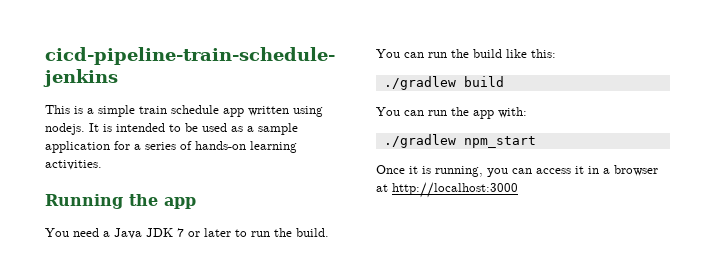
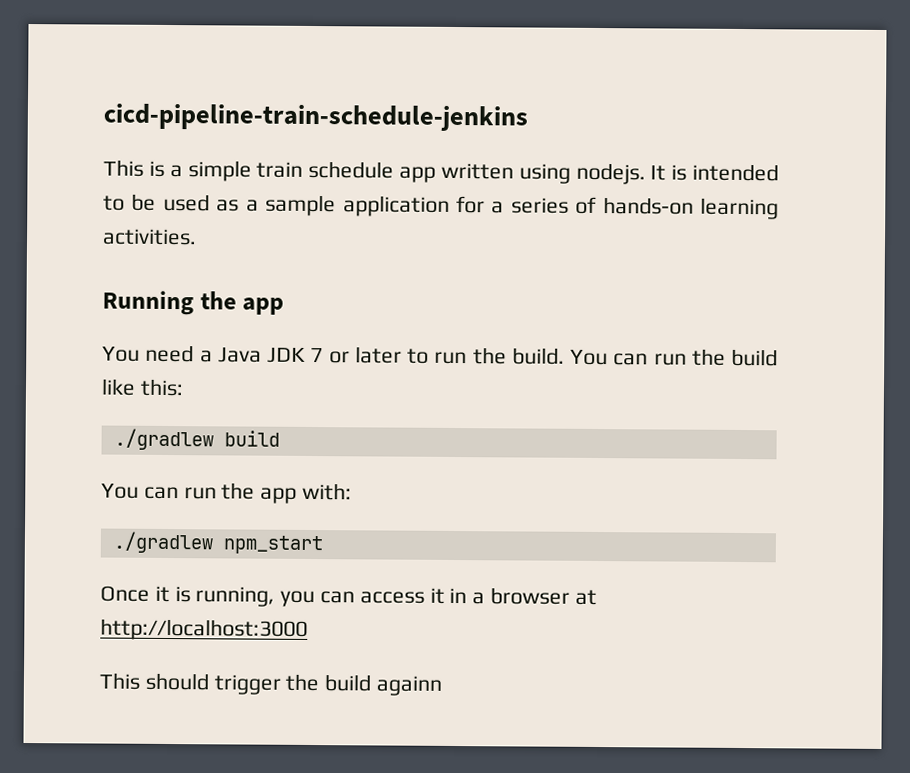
(518, 190) none -> [99,672,443,696] // This should trigger the build againn

